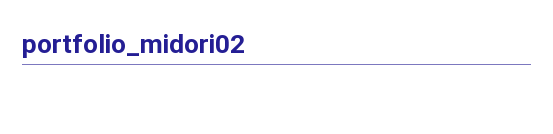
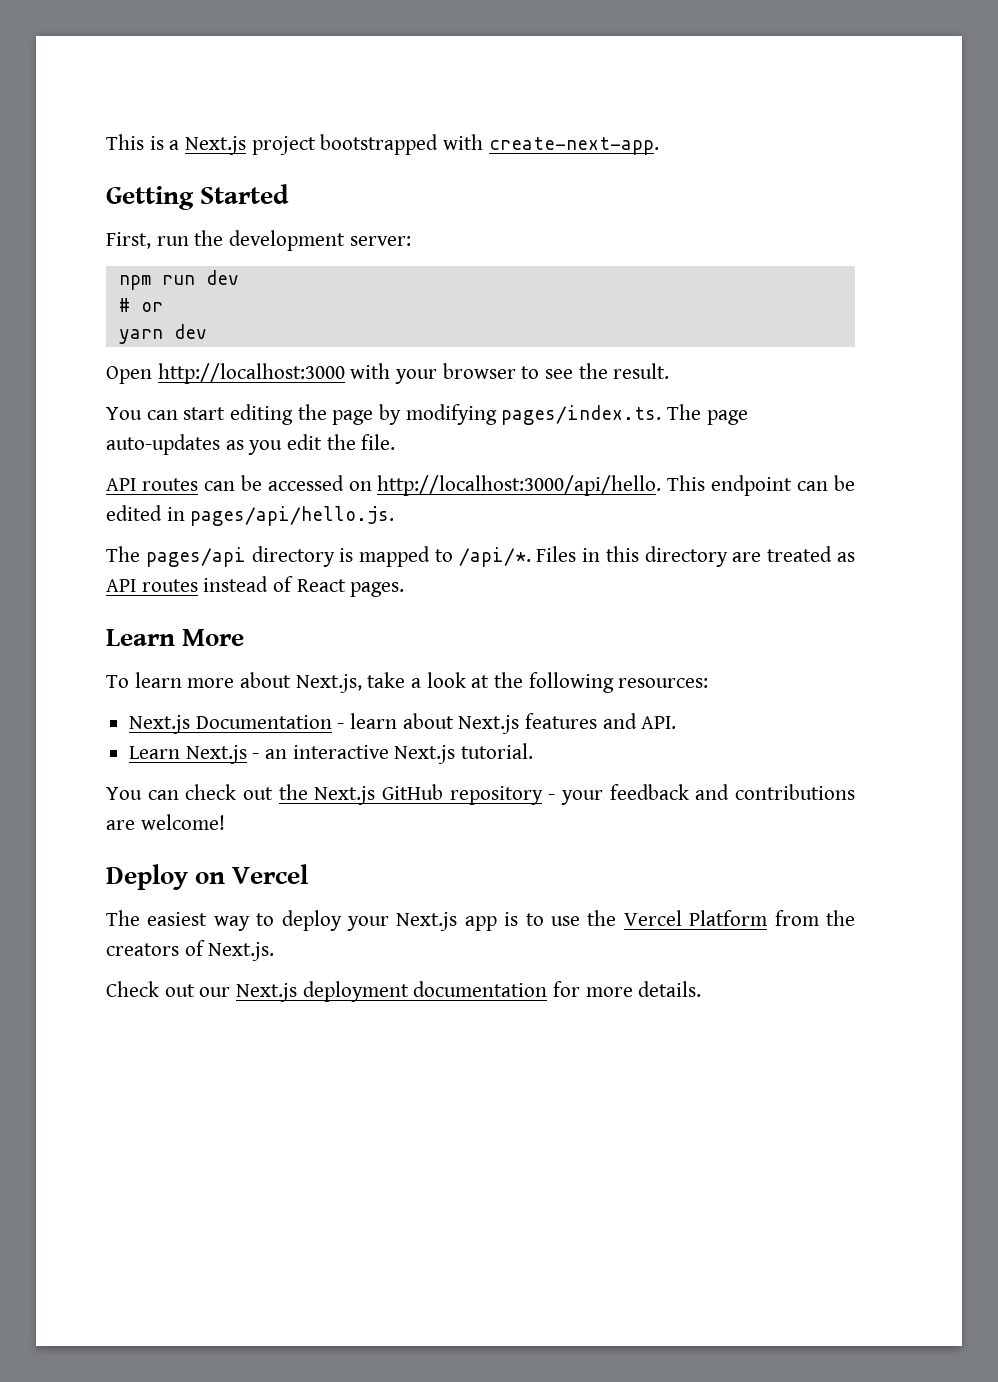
[22,34,245,58] portfolio_midori02 -> [106,134,659,155] [106,184,290,210] [106,230,411,251] [118,270,239,290] [118,298,163,312] [118,324,207,344] [106,363,670,384] [106,404,748,425] [106,434,396,455] [106,475,855,496] [106,505,395,526] [106,546,855,567] [106,576,405,597] [106,629,245,646] [106,672,709,693] [129,713,677,734] [129,743,534,764] [106,784,855,805] [106,814,225,830] [106,864,309,890] [106,910,855,931] [106,940,275,961] [106,981,702,1002] This is a Next.js project bootstrapped with create-next-app. // Getting Started // First, run the development server: // npm run dev // # or // yarn dev // Open http://localhost:3000 with your browser to see the result. // You can start editing the page by modifying pages/index.ts. The page auto-updates as you edit the file. // API routes can be accessed on http://localhost:3000/api/hello. This endpoint can be edited in pages/api/hello.js. // The pages/api directory is mapped to /api/*. Files in this directory are treated as API routes instead of React pages. // Learn More // To learn more about Next.js, take a look at the following resources: // Next.js Documentation - learn about Next.js features and API. // Learn Next.js - an interactive Next.js tutorial. // You can check out the Next.js GitHub repository - your feedback and contributions are welcome! // Deploy on Vercel // The easiest way to deploy your Next.js app is to use the Vercel Platform from the creators of Next.js. // Check out our Next.js deployment documentation for more details.

